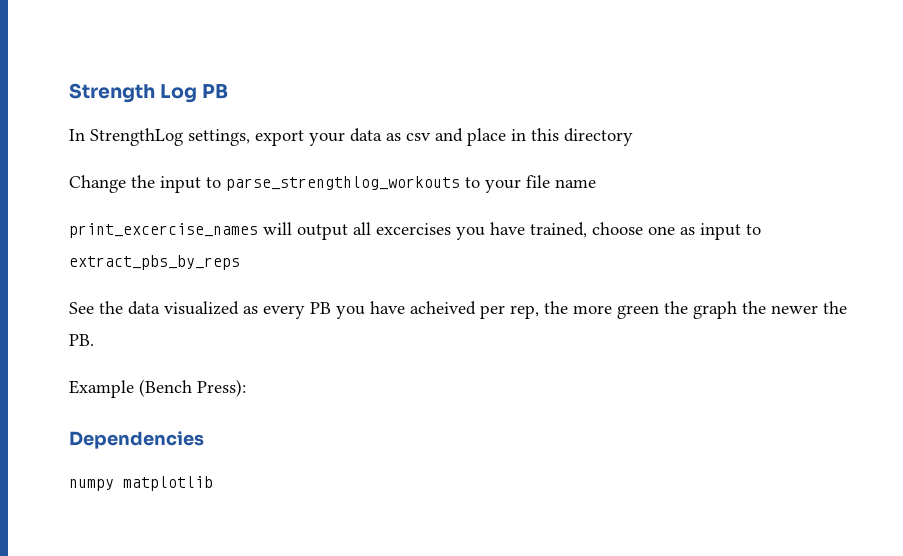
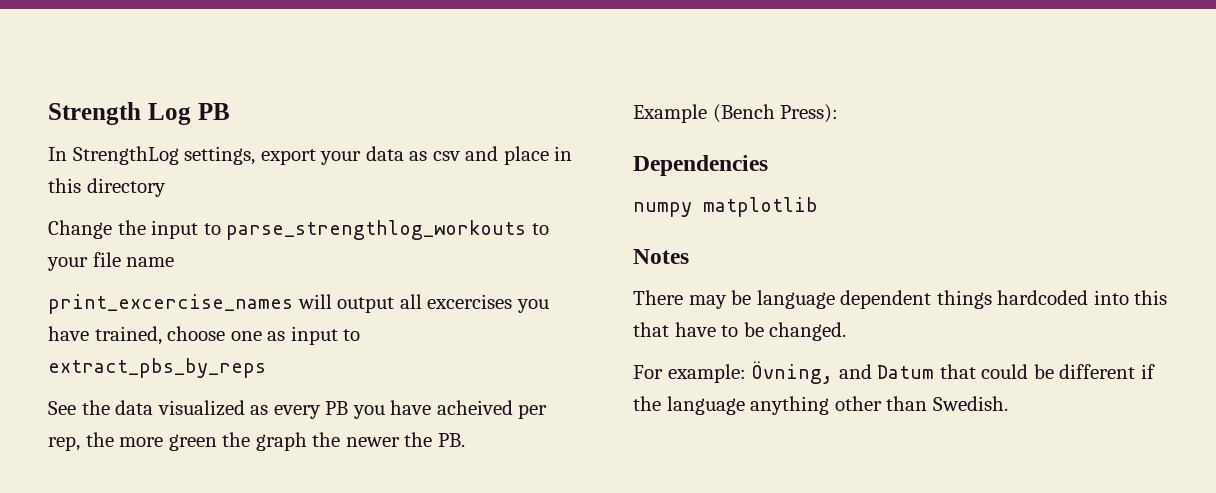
(213, 483) none -> [633,249,689,264] [633,290,1168,309] [633,322,847,341] [633,361,1155,384] [633,396,1008,415] // Notes // There may be language dependent things hardcoded into this that have to be changed. // For example: Övning, and Datum that could be different if the language anything other than Swedish.

